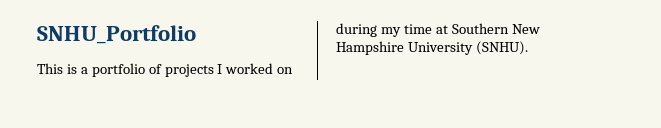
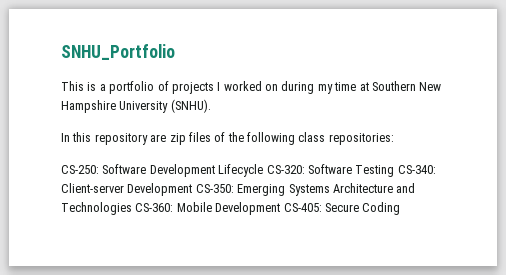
(528, 48) none -> [61,132,394,145] [61,164,436,177] [61,183,416,196] [61,202,401,215] // In this repository are zip files of the following class repositories: // CS-250: Software Development Lifecycle CS-320: Software Testing CS-340: Client-server Development CS-350: Emerging Systems Architecture and Technologies CS-360: Mobile Development CS-405: Secure Coding

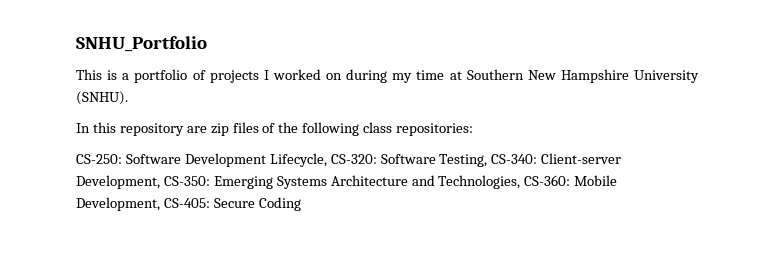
[218,164,264,177] Lifecycle -> [269,153,327,167] Lifecycle,
[355,165,395,177] Testing -> [439,154,488,167] Testing,
[127,183,193,196] Development -> [76,175,160,189] Development,
[61,202,132,215] Technologies -> [438,175,521,189] Technologies,
[215,202,281,215] Development -> [76,197,160,211] Development,

